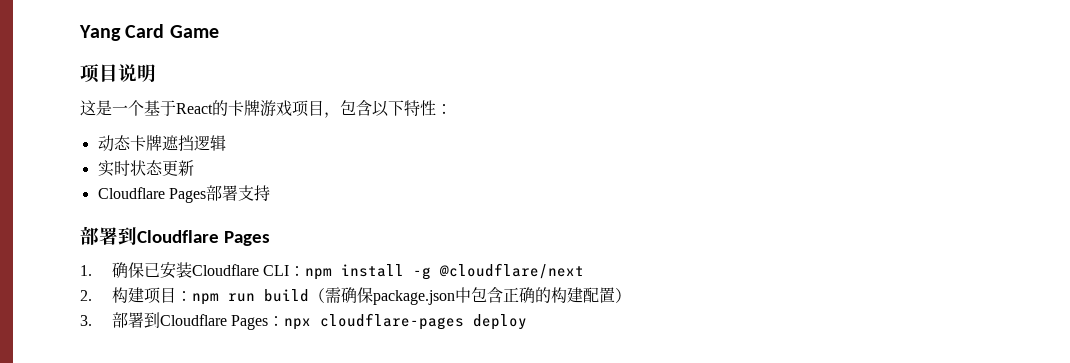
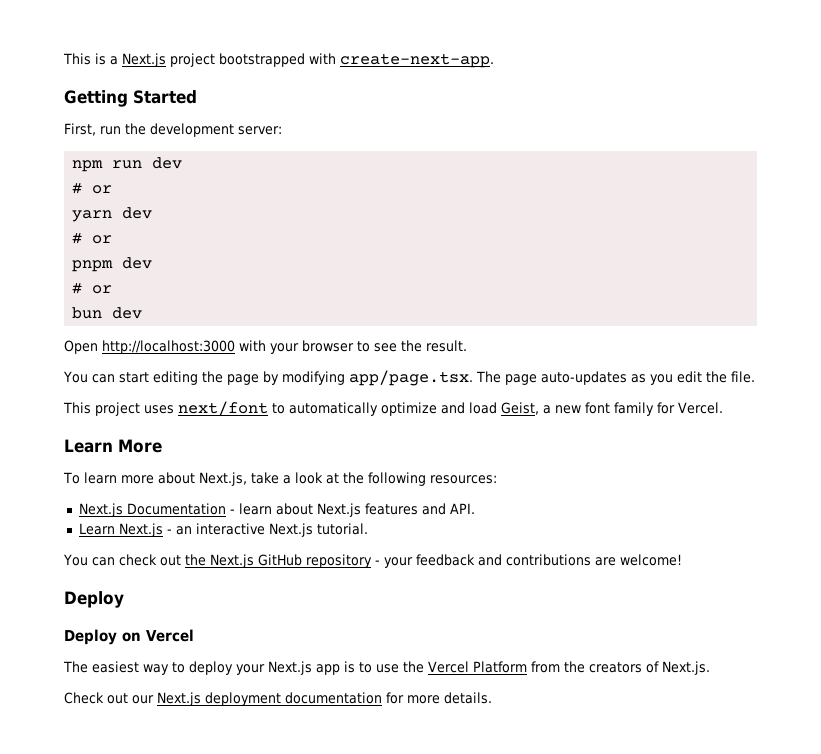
[79,24,219,41] [80,64,156,83] [80,100,452,118] [97,135,226,152] [97,160,194,177] [97,185,270,203] [80,226,270,246] [80,262,585,280] [80,287,631,305] [80,312,528,330] Yang Card Game // 项目说明 // 这是一个基于React的卡牌游戏项目，包含以下特性： // 动态卡牌遮挡逻辑 // 实时状态更新 // Cloudflare Pages部署支持 // 部署到Cloudflare Pages // 1.确保已安装Cloudflare CLI：npm install -g @cloudflare/next // 2.构建项目：npm run build（需确保package.json中包含正确的构建配置） // 3.部署到Cloudflare Pages：npx cloudflare-pages deploy -> [63,53,494,68] [64,90,197,107] [64,123,282,137] [72,157,183,172] [72,182,113,194] [72,207,153,222] [72,232,113,244] [72,257,153,272] [72,282,113,294] [72,307,143,319] [64,340,467,354] [63,370,755,386] [63,401,723,416] [64,439,162,453] [63,472,497,486] [78,503,475,517] [78,523,368,537] [63,554,682,568] [64,591,124,608] [64,629,194,645] [63,661,710,675] [64,692,492,706] This is a Next.js project bootstrapped with create-next-app. // Getting Started // First, run the development server: // npm run dev // # or // yarn dev // # or // pnpm dev // # or // bun dev // Open http://localhost:3000 with your browser to see the result. // You can start editing the page by modifying app/page.tsx. The page auto-updates as you edit the file. // This project uses next/font to automatically optimize and load Geist, a new font family for Vercel. // Learn More // To learn more about Next.js, take a look at the following resources: // Next.js Documentation - learn about Next.js features and API. // Learn Next.js - an interactive Next.js tutorial. // You can check out the Next.js GitHub repository - your feedback and contributions are welcome! // Deploy // Deploy on Vercel // The easiest way to deploy your Next.js app is to use the Vercel Platform from the creators of Next.js. // Check out our Next.js deployment documentation for more details.

